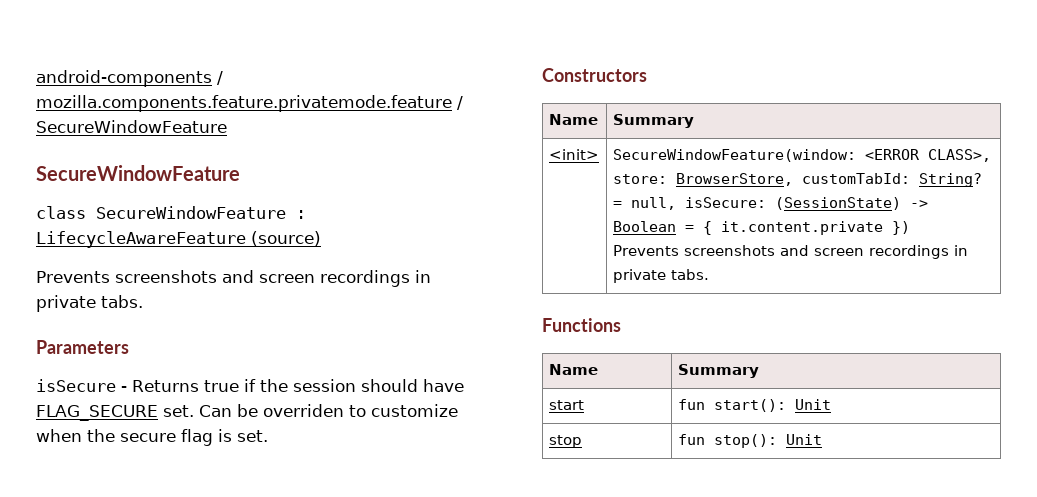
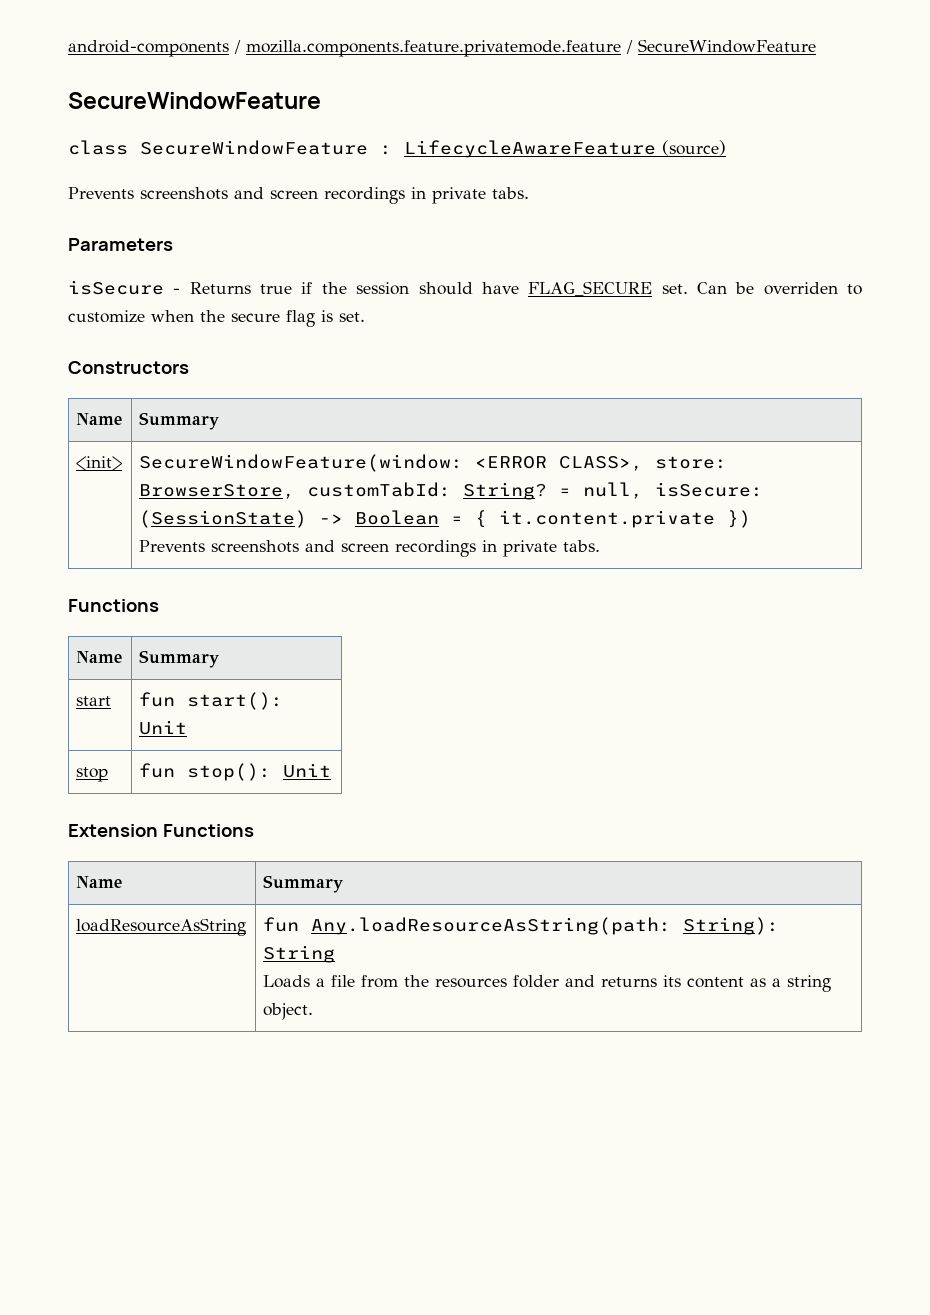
(822, 439) none -> [68,824,254,837] [76,876,123,888] [263,875,344,893] [76,918,247,936] [263,917,780,935] [263,945,336,963] [263,975,832,992] [263,1003,314,1020] // Extension Functions // Name | Summary // loadResourceAsString | fun Any.loadResourceAsString(path: String): String // Loads a file from the resources folder and returns its content as a string object.

